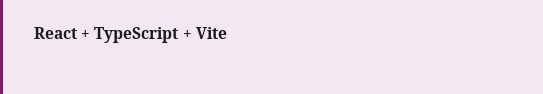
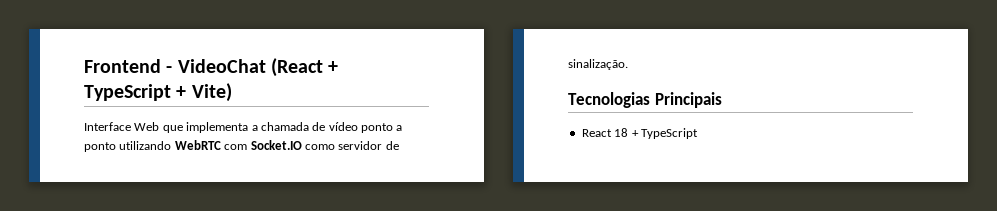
[34,27,227,43] React + TypeScript + Vite -> [84,58,339,77] [84,83,232,102] [84,122,403,133] [84,140,399,152] [568,59,628,70] [568,92,722,108] [581,128,698,139] Frontend - VideoChat (React + TypeScript + Vite) // Interface Web que implementa a chamada de vídeo ponto a ponto utilizando WebRTC com Socket.IO como servidor de sinalização. // Tecnologias Principais // React 18 + TypeScript

